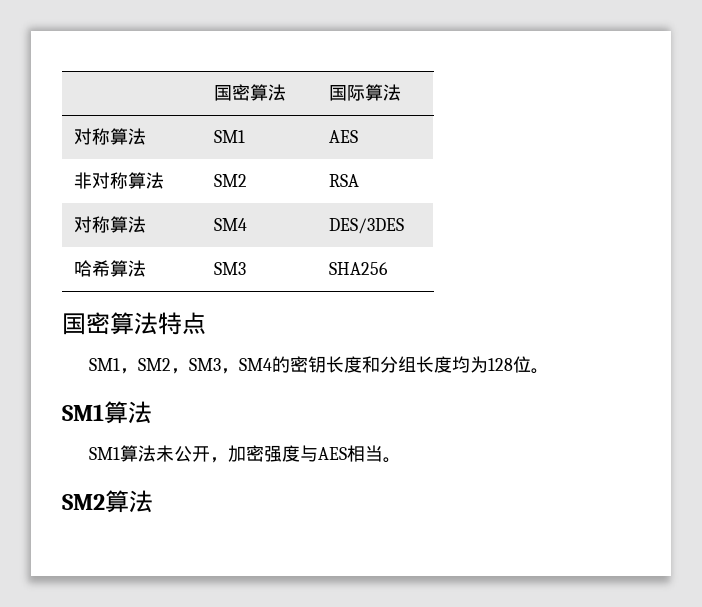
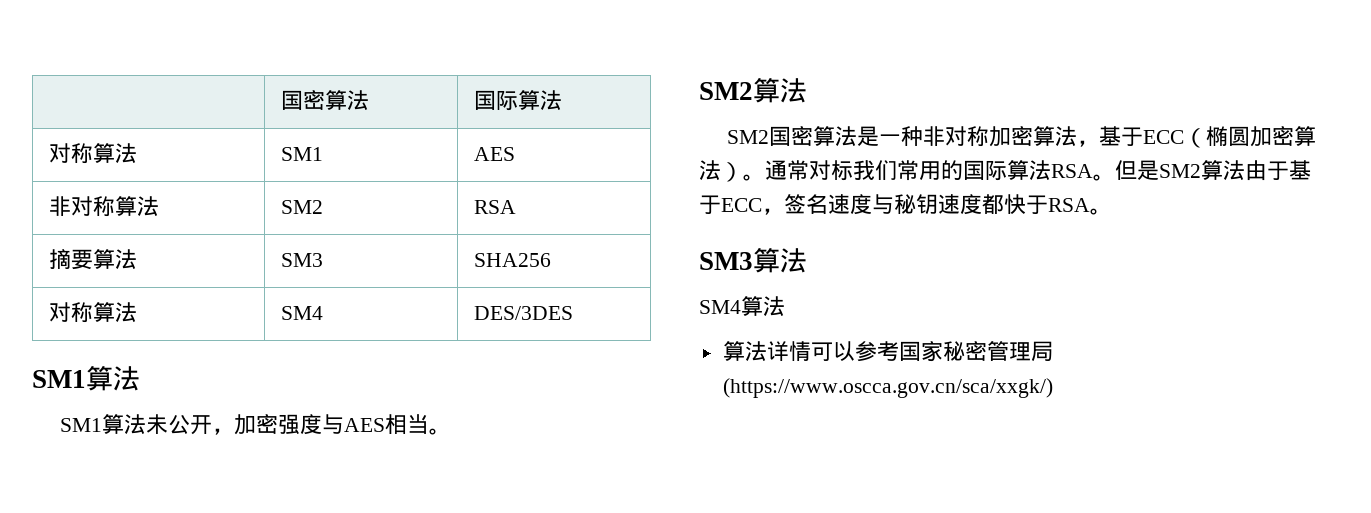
(359, 180) none -> [48,249,137,270] [280,253,323,267] [473,253,551,267] // 摘要算法 | SM3 | SHA256
[73,260,146,277] [213,262,246,275] [328,262,388,275] [62,312,206,335] [89,356,550,374] // 哈希算法 | SM3 | SHA256 // 国密算法特点 // SM1，SM2，SM3，SM4的密钥长度和分组长度均为128位。 -> (573, 313) none
(153, 501) none -> [727,126,1317,148] [699,160,1311,182] [699,194,1112,215] [699,247,807,273] [699,296,785,316] [722,341,1053,362] [722,378,1053,398] // SM2国密算法是一种非对称加密算法，基于ECC（椭圆加密算法）。通常对标我们常用的国际算法RSA。但是SM2算法由于基于ECC，签名速度与秘钥速度都快于RSA。 // SM3算法 // SM4算法 // 算法详情可以参考国家秘密管理局(https://www.oscca.gov.cn/sca/xxgk/)

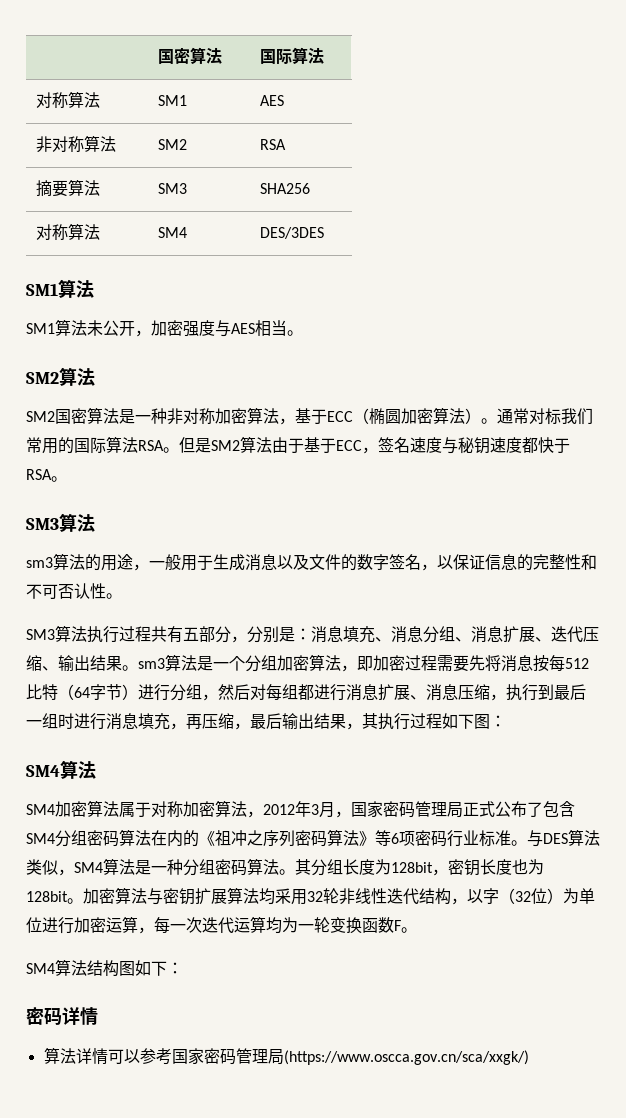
[699,296,785,316] SM4算法 -> [26,553,597,571] [26,583,122,599] [26,625,599,643] [26,654,589,672] [26,684,586,701] [26,713,506,730] [26,760,96,779] [26,800,575,818] [26,829,600,847] [26,858,544,876] [26,887,595,905] [26,916,417,934] [26,959,183,977] [26,1007,98,1025] sm3算法的用途，一般用于生成消息以及文件的数字签名，以保证信息的完整性和不可否认性。 // SM3算法执行过程共有五部分，分别是：消息填充、消息分组、消息扩展、迭代压缩、输出结果。sm3算法是一个分组加密算法，即加密过程需要先将消息按每512比特（64字节）进行分组，然后对每组都进行消息扩展、消息压缩，执行到最后一组时进行消息填充，再压缩，最后输出结果，其执行过程如下图： // SM4算法 // SM4加密算法属于对称加密算法，2012年3月，国家密码管理局正式公布了包含SM4分组密码算法在内的《祖冲之序列密码算法》等6项密码行业标准。与DES算法类似，SM4算法是一种分组密码算法。其分组长度为128bit，密钥长度也为128bit。加密算法与密钥扩展算法均采用32轮非线性迭代结构，以字（32位）为单位进行加密运算，每一次迭代运算均为一轮变换函数F。 // SM4算法结构图如下： // 密码详情
[942,341,987,361] 秘密 -> [203,1048,236,1065] 密码

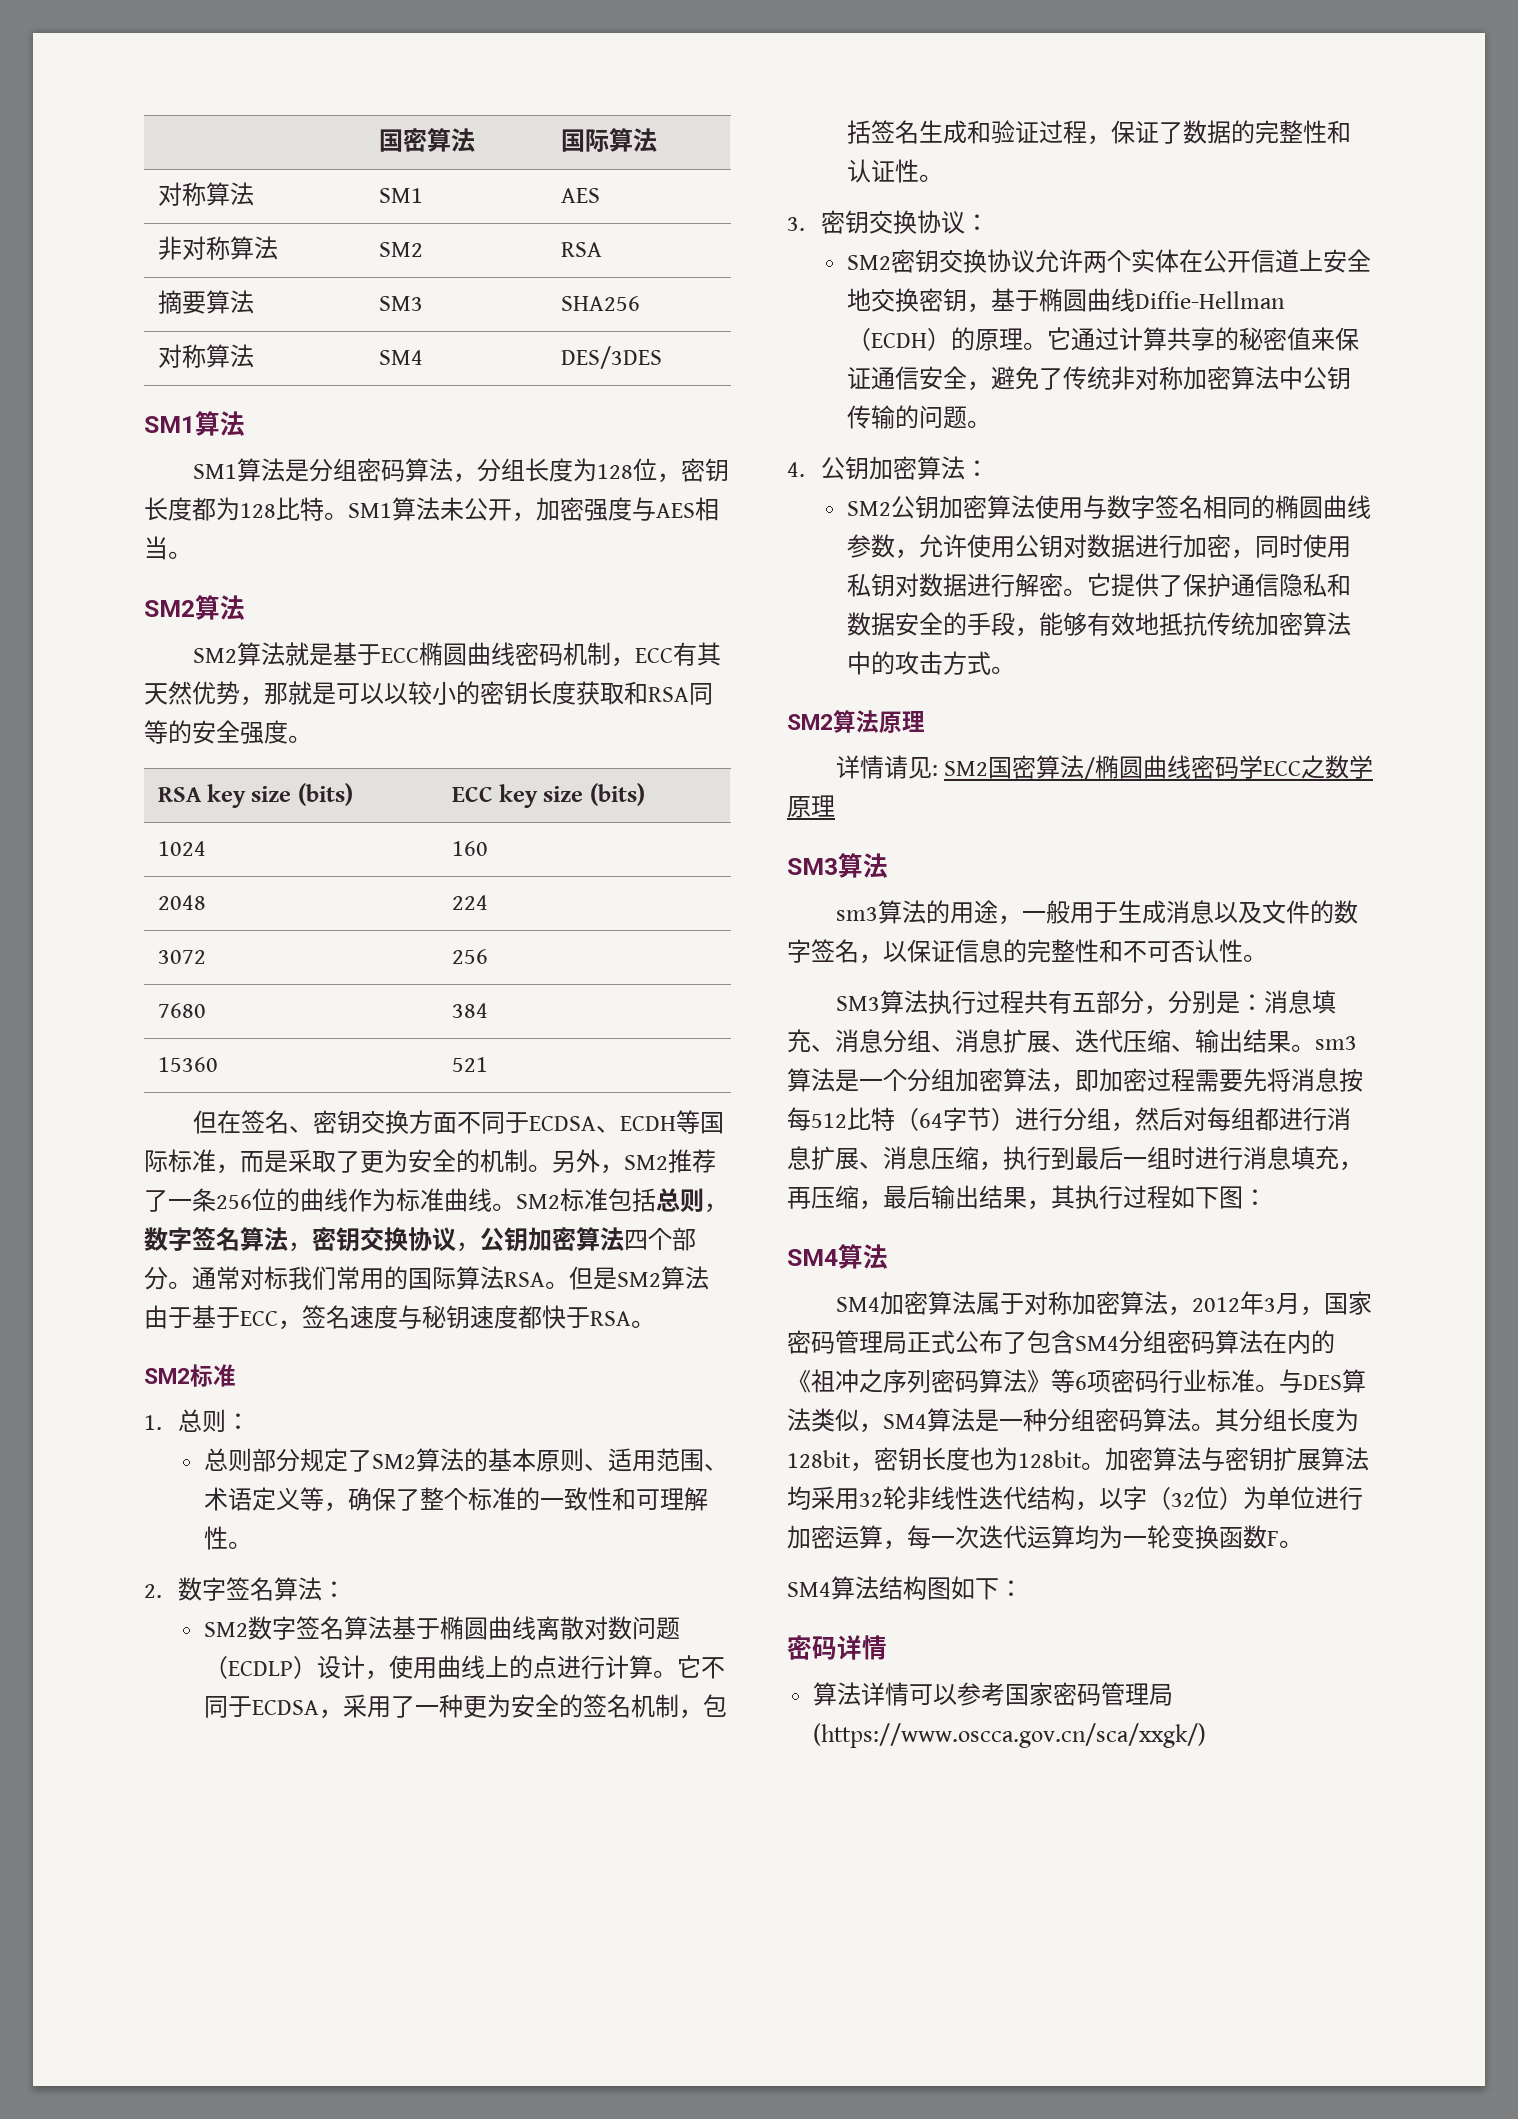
(87, 328) none -> [284,458,729,483] [144,497,440,521] 是分组密码算法，分组长度为128位，密钥长度都为128比特。SM1算法
[55,407,481,425] 国密算法是一种非对称加密算法，基于ECC（椭圆加密算法） -> [236,642,721,667] [144,681,713,706] [144,720,312,744] [157,783,353,808] [451,783,645,808] [157,841,206,856] [451,841,488,856] [157,895,206,910] [451,895,488,910] [157,950,206,964] [451,949,488,964] [157,1003,206,1018] [451,1003,488,1018] [157,1057,218,1072] [451,1057,488,1072] [192,1110,724,1134] [144,1149,716,1174] [144,1188,728,1213] [144,1227,696,1252] [144,1266,168,1290] 算法就是基于ECC椭圆曲线密码机制，ECC有其天然优势，那就是可以以较小的密钥长度获取和RSA同等的安全强度。 // RSA key size (bits) | ECC key size (bits) // 1024 | 160 // 2048 | 224 // 3072 | 256 // 7680 | 384 // 15360 | 521 // 但在签名、密钥交换方面不同于ECDSA、ECDH等国际标准，而是采取了更为安全的机制。另外，SM2推荐了一条256位的曲线作为标准曲线。SM2标准包括总则，数字签名算法，密钥交换协议，公钥加密算法四个部分
(67, 479) none -> [144,1364,236,1387] [144,1409,250,1433] [204,1448,729,1472] [204,1487,709,1512] [204,1526,253,1550] [144,1577,346,1601] [204,1616,681,1640] [204,1655,726,1680] [204,1694,728,1719] [847,120,1352,145] [847,159,944,183] [787,210,989,234] [847,249,1372,273] [847,288,1286,313] [847,327,1360,351] [847,366,1352,391] [847,405,992,429] [787,456,989,480] [847,495,1372,519] [847,534,1352,559] [847,573,1352,597] [847,612,1352,637] [847,651,1016,675] [787,710,925,733] [835,755,1374,780] [787,795,835,818] // SM2标准 // 1.总则： // 总则部分规定了SM2算法的基本原则、适用范围、术语定义等，确保了整个标准的一致性和可理解性。 // 2.数字签名算法： // SM2数字签名算法基于椭圆曲线离散对数问题（ECDLP）设计，使用曲线上的点进行计算。它不同于ECDSA，采用了一种更为安全的签名机制，包括签名生成和验证过程，保证了数据的完整性和认证性。 // 3.密钥交换协议： // SM2密钥交换协议允许两个实体在公开信道上安全地交换密钥，基于椭圆曲线Diffie-Hellman（ECDH）的原理。它通过计算共享的秘密值来保证通信安全，避免了传统非对称加密算法中公钥传输的问题。 // 4.公钥加密算法： // SM2公钥加密算法使用与数字签名相同的椭圆曲线参数，允许使用公钥对数据进行加密，同时使用私钥对数据进行解密。它提供了保护通信隐私和数据安全的手段，能够有效地抵抗传统加密算法中的攻击方式。 // SM2算法原理 // 详情请见: SM2国密算法/椭圆曲线密码学ECC之数学原理

